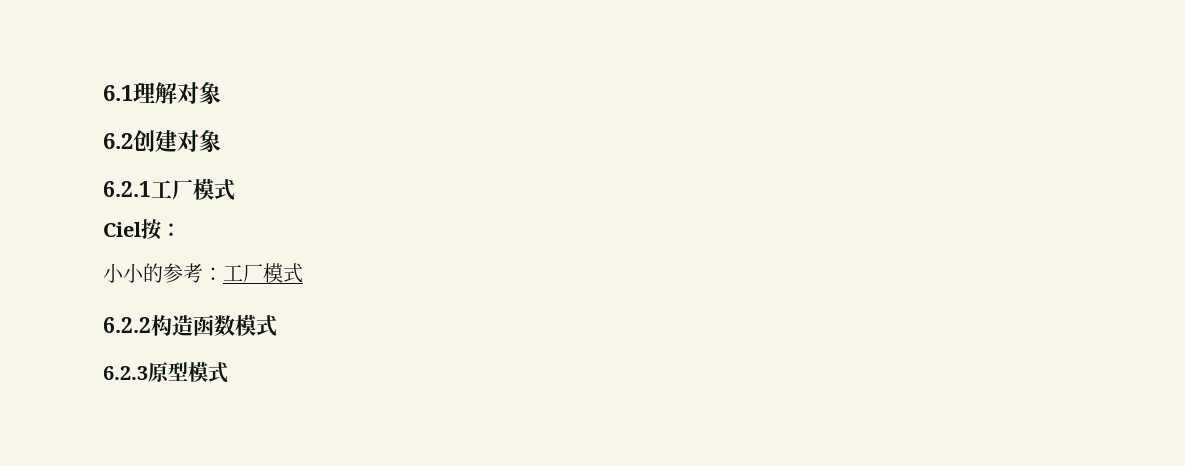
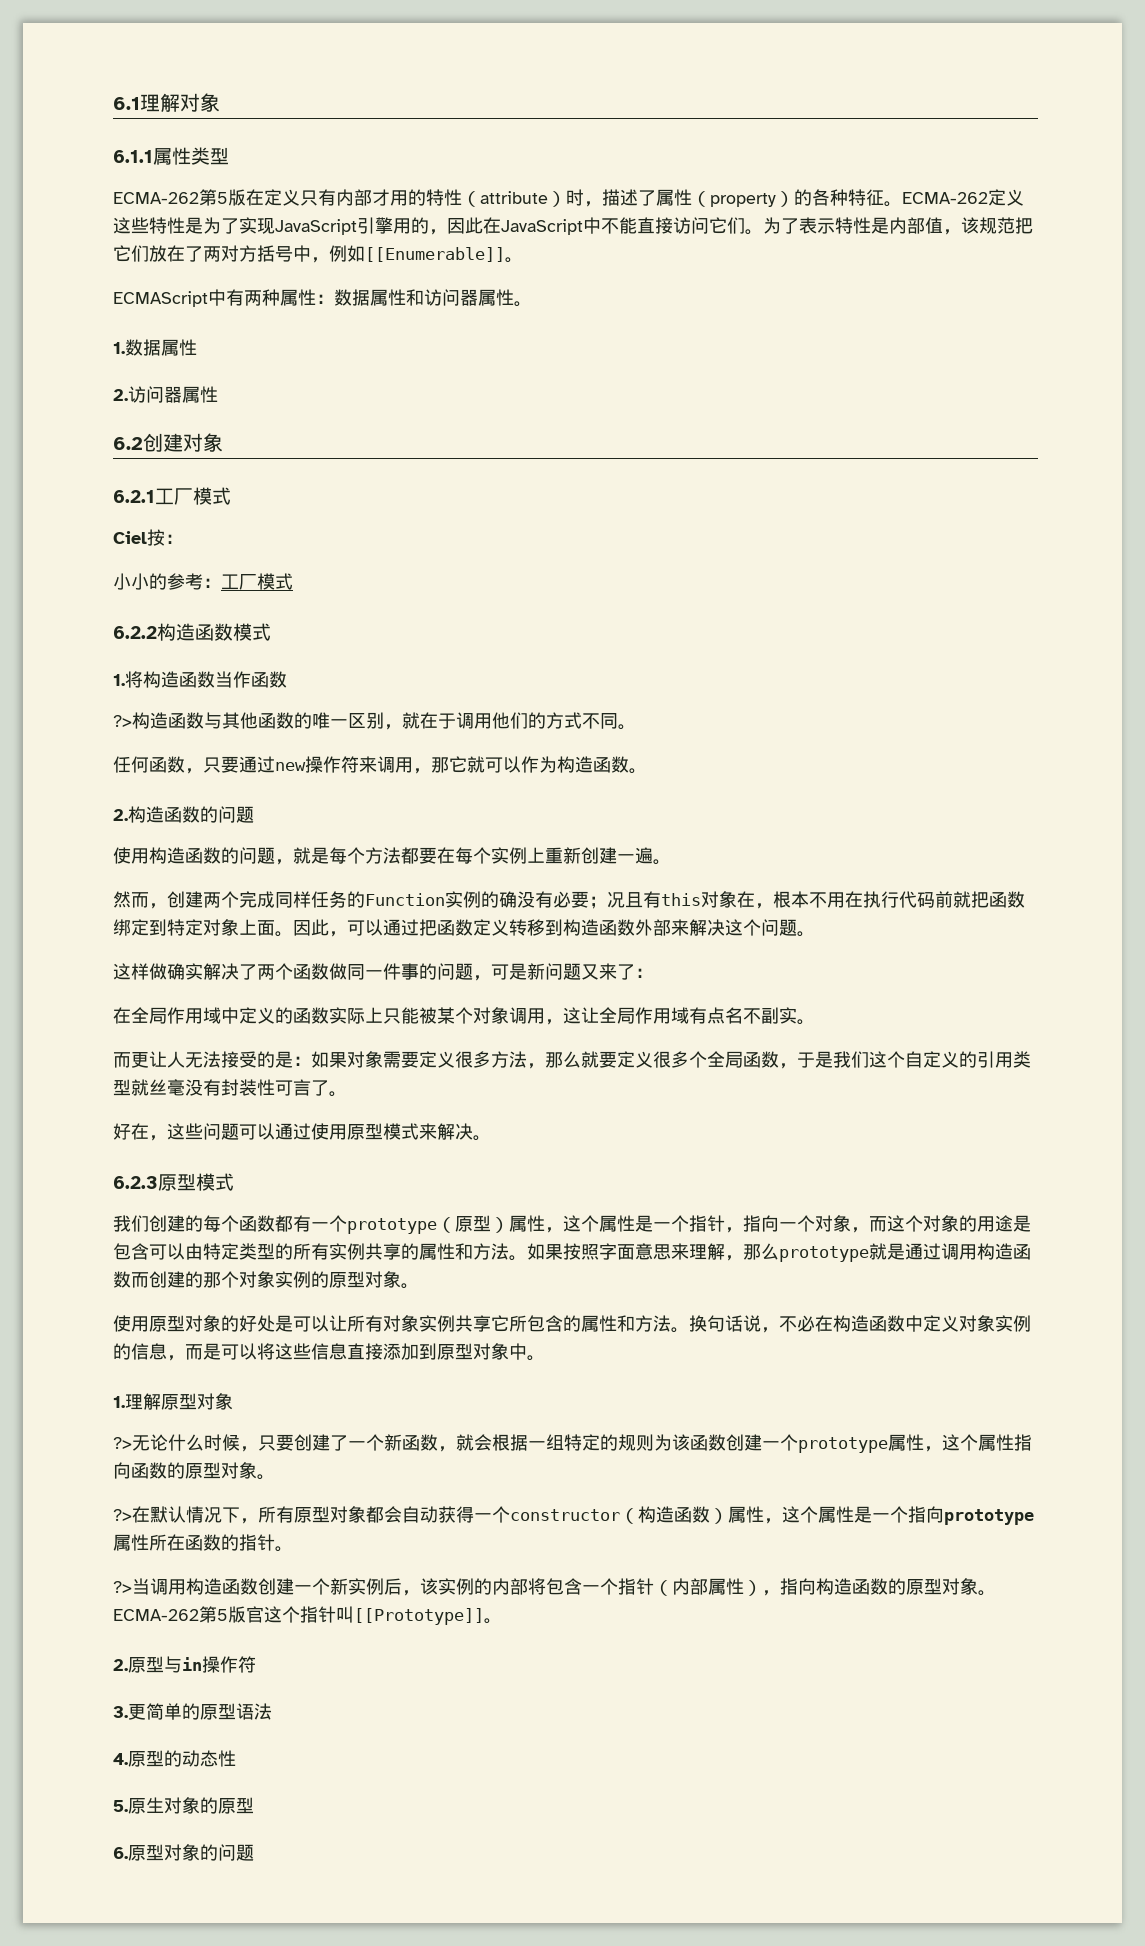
(221, 93) none -> [113,147,229,165] [113,189,1024,207] [113,217,1033,235] [113,245,523,263] [113,289,532,307] [113,339,197,356] [113,386,218,403] // 6.1.1属性类型 // ECMA-262第5版在定义只有内部才用的特性（attribute）时，描述了属性（property）的各种特征。ECMA-262定义这些特性是为了实现JavaScript引擎用的，因此在JavaScript中不能直接访问它们。为了表示特性是内部值，该规范把它们放在了两对方括号中，例如[[Enumerable]]。 // ECMAScript中有两种属性：数据属性和访问器属性。 // 1.数据属性 // 2.访问器属性
[103,362,228,383] 6.2.3原型模式 -> [113,671,287,688] [113,712,636,730] [113,756,647,774] [113,806,254,823] [113,847,671,865] [113,891,1025,909] [113,919,815,937] [113,963,653,981] [113,1007,815,1025] [113,1051,1031,1069] [113,1079,347,1097] [113,1123,491,1141] [113,1173,234,1191] [113,1215,1031,1234] [113,1243,1031,1262] [113,1271,419,1289] [113,1315,1031,1333] [113,1343,545,1361] [113,1393,233,1410] [113,1434,1032,1453] [113,1462,275,1480] [113,1506,1034,1525] [113,1534,293,1552] [113,1578,996,1596] [113,1606,502,1625] [113,1656,256,1673] [113,1703,272,1720] [113,1750,236,1767] [113,1797,254,1814] [113,1844,254,1861] 1.将构造函数当作函数 // ?>构造函数与其他函数的唯一区别，就在于调用他们的方式不同。 // 任何函数，只要通过new操作符来调用，那它就可以作为构造函数。 // 2.构造函数的问题 // 使用构造函数的问题，就是每个方法都要在每个实例上重新创建一遍。 // 然而，创建两个完成同样任务的Function实例的确没有必要；况且有this对象在，根本不用在执行代码前就把函数绑定到特定对象上面。因此，可以通过把函数定义转移到构造函数外部来解决这个问题。 // 这样做确实解决了两个函数做同一件事的问题，可是新问题又来了： // 在全局作用域中定义的函数实际上只能被某个对象调用，这让全局作用域有点名不副实。 // 而更让人无法接受的是：如果对象需要定义很多方法，那么就要定义很多个全局函数，于是我们这个自定义的引用类型就丝毫没有封装性可言了。 // 好在，这些问题可以通过使用原型模式来解决。 // 6.2.3原型模式 // 我们创建的每个函数都有一个prototype（原型）属性，这个属性是一个指针，指向一个对象，而这个对象的用途是包含可以由特定类型的所有实例共享的属性和方法。如果按照字面意思来理解，那么prototype就是通过调用构造函数而创建的那个对象实例的原型对象。 // 使用原型对象的好处是可以让所有对象实例共享它所包含的属性和方法。换句话说，不必在构造函数中定义对象实例的信息，而是可以将这些信息直接添加到原型对象中。 // 1.理解原型对象 // ?>无论什么时候，只要创建了一个新函数，就会根据一组特定的规则为该函数创建一个prototype属性，这个属性指向函数的原型对象。 // ?>在默认情况下，所有原型对象都会自动获得一个constructor（构造函数）属性，这个属性是一个指向prototype属性所在函数的指针。 // ?>当调用构造函数创建一个新实例后，该实例的内部将包含一个指针（内部属性），指向构造函数的原型对象。ECMA-262第5版官这个指针叫[[Prototype]]。 // 2.原型与in操作符 // 3.更简单的原型语法 // 4.原型的动态性 // 5.原生对象的原型 // 6.原型对象的问题

